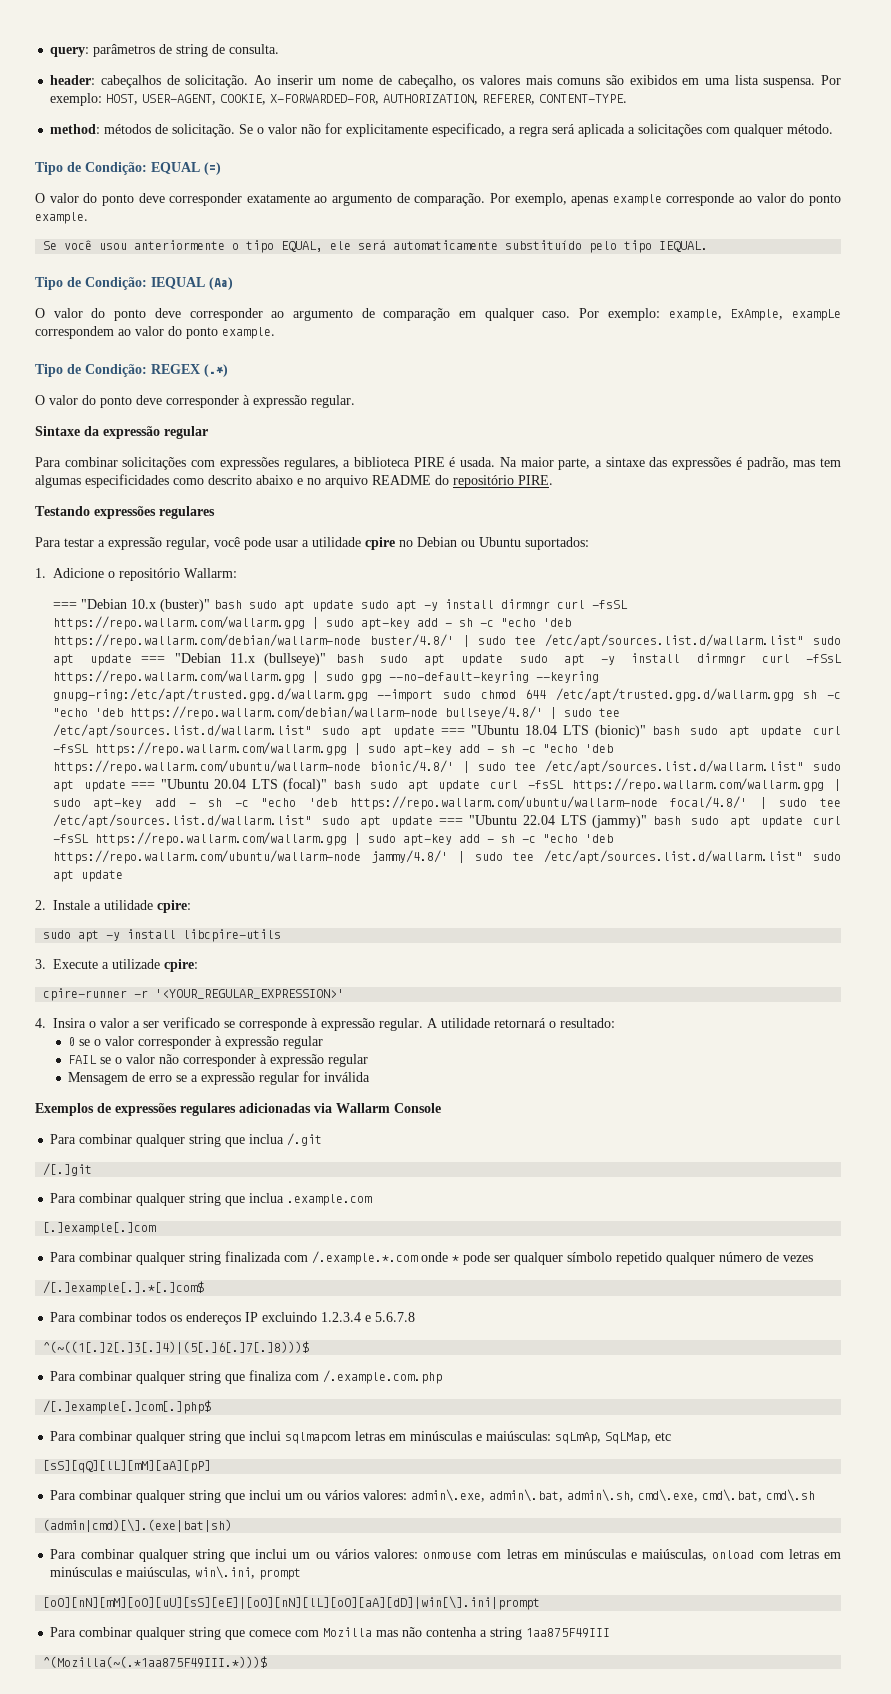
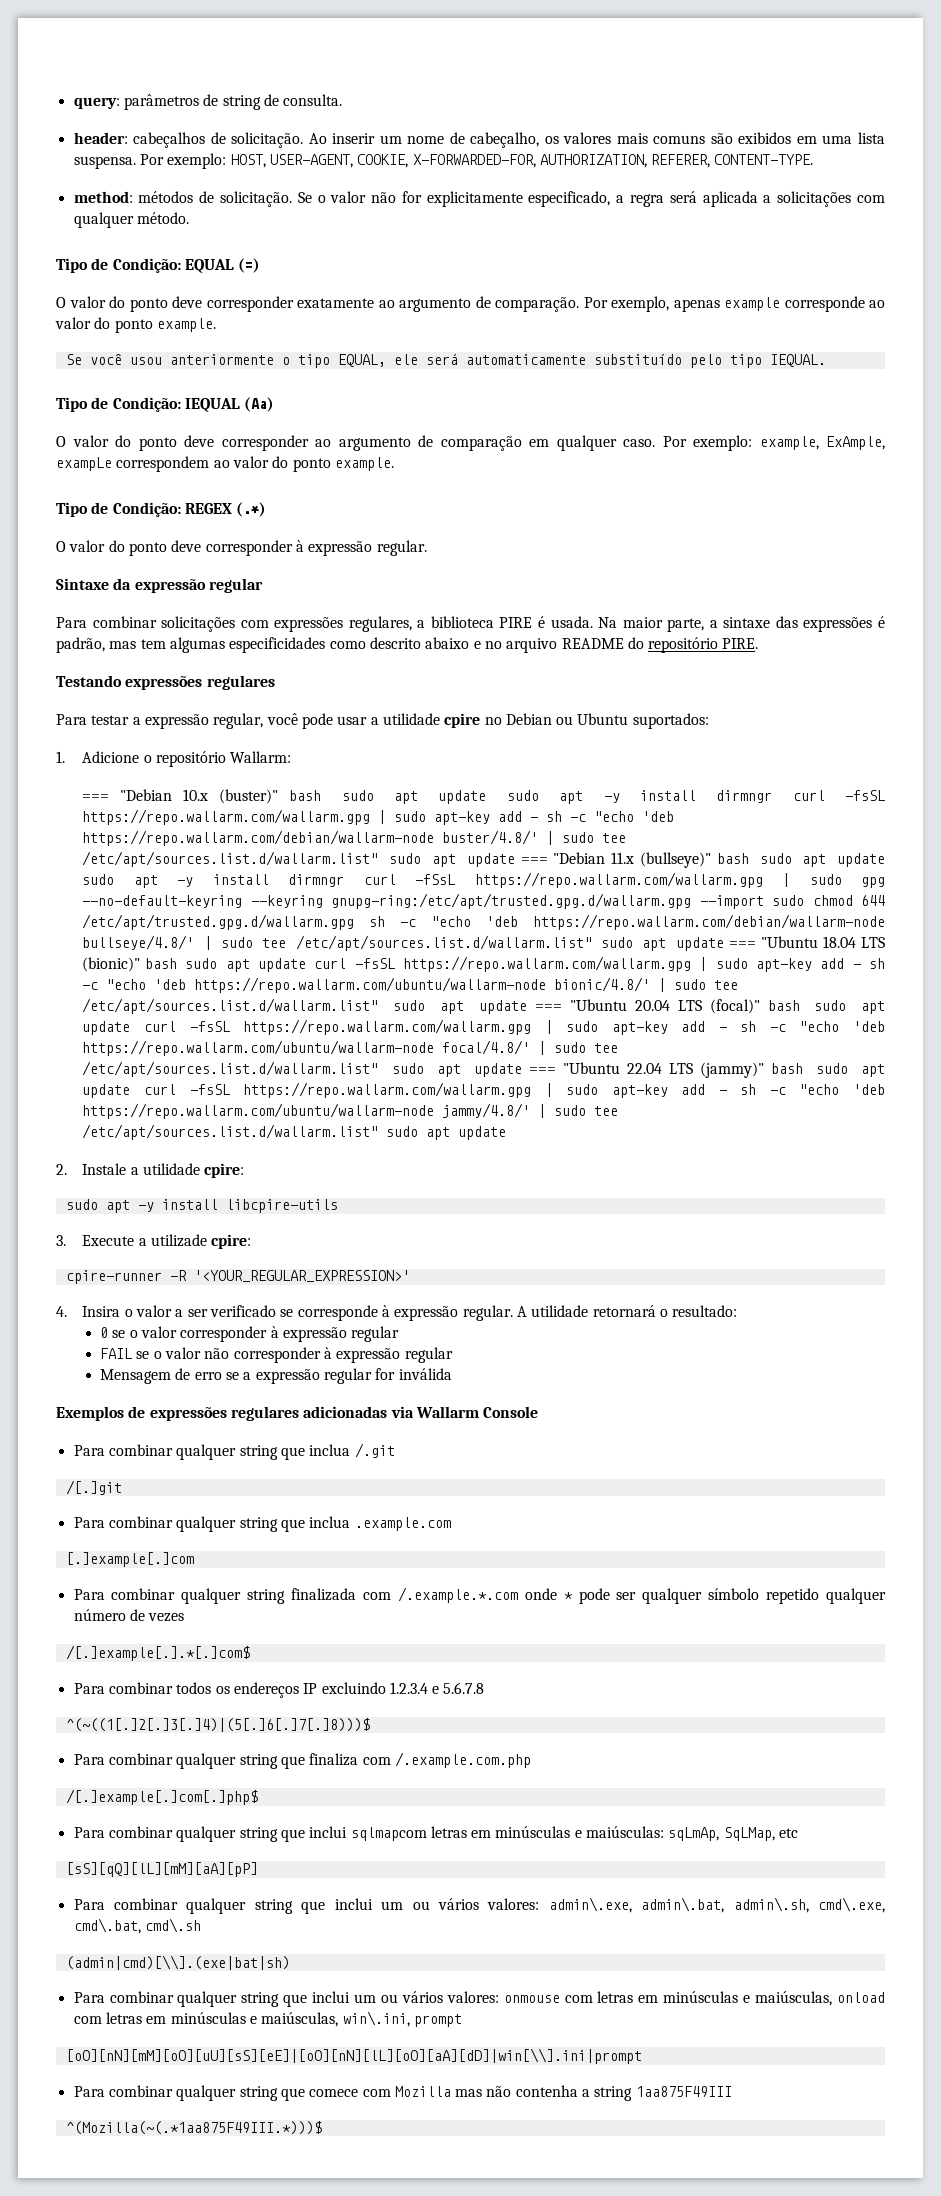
[134,990,149,998] -r -> [169,1270,187,1281] -R
[43,1519,233,1532] (admin|cmd)[\].(exe|bat|sh) -> [65,1955,290,1970] (admin|cmd)[\\].(exe|bat|sh)
[43,1596,541,1610] [oO][nN][mM][oO][uU][sS][eE]|[oO][nN][lL][oO][aA][dD]|win[\].ini|prompt -> [65,2048,642,2064] [oO][nN][mM][oO][uU][sS][eE]|[oO][nN][lL][oO][aA][dD]|win[\\].ini|prompt

